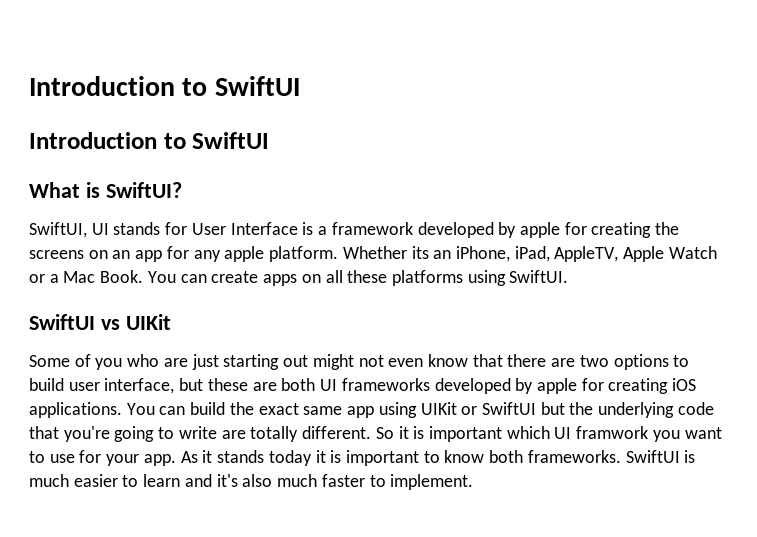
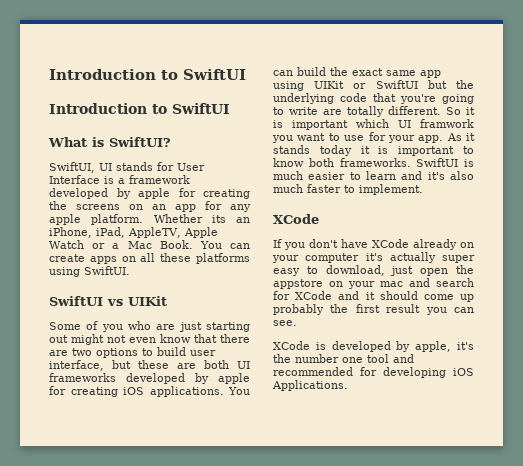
(474, 482) none -> [273,214,319,224] [273,239,474,250] [272,252,475,263] [273,265,474,276] [273,278,474,289] [273,291,474,302] [273,304,474,315] [273,320,297,326] [273,341,474,352] [273,354,414,363] [273,367,474,378] [272,380,348,391] // XCode // If you don't have XCode already on your computer it's actually super easy to download, just open the appstore on your mac and search for XCode and it should come up probably the first result you can see. // XCode is developed by apple, it's the number one tool and recommended for developing iOS Applications.

